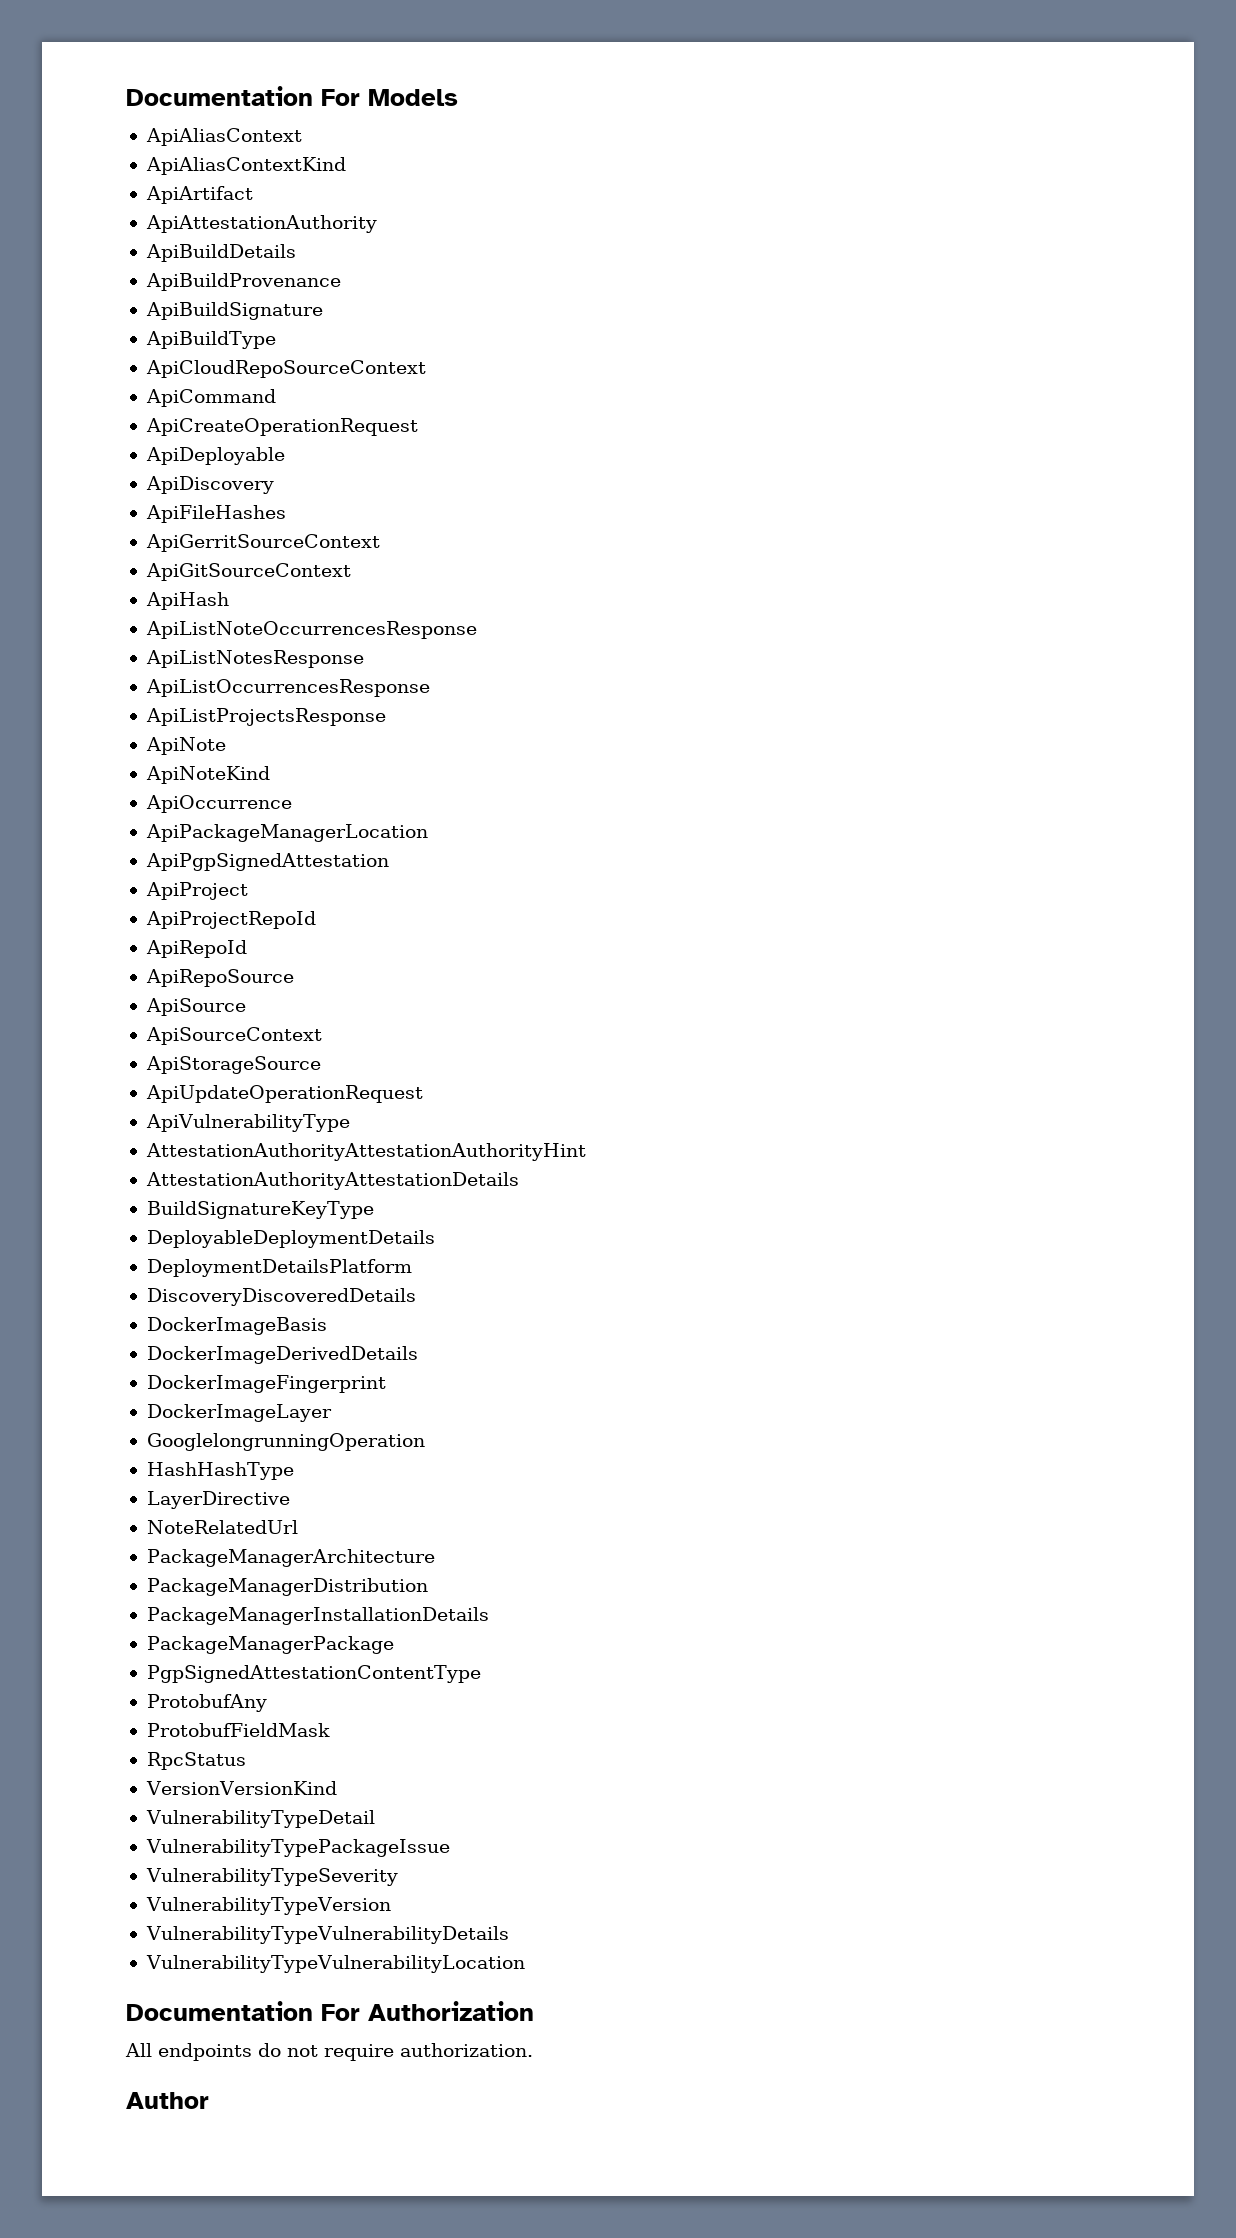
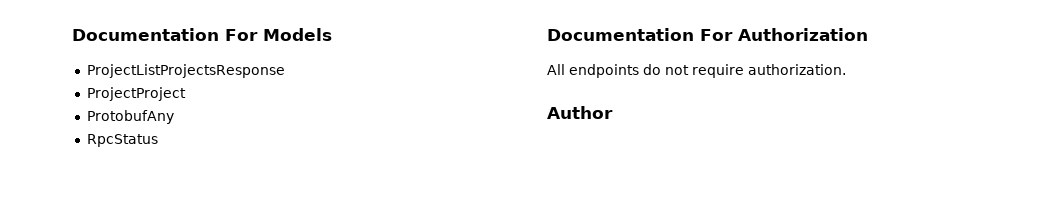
[145,128,302,146] [145,157,346,175] [145,186,253,204] [145,215,377,233] [145,244,296,262] [145,273,341,291] [145,302,323,320] [145,331,276,349] [145,360,426,378] [145,389,276,407] [145,418,418,436] [145,447,285,465] [145,476,274,494] [145,505,286,523] [145,534,380,552] [145,563,351,581] [145,592,229,610] [145,621,477,639] [145,650,364,668] [145,679,430,697] [145,708,386,726] [145,737,226,755] [145,766,270,784] [145,795,292,813] [145,824,428,842] [145,853,389,871] [145,882,248,900] [145,911,316,929] [145,940,247,958] [145,969,294,987] [145,998,246,1016] [145,1027,322,1045] [145,1056,321,1074] [145,1085,423,1103] [145,1114,350,1132] [145,1143,586,1161] [145,1172,519,1190] [146,1201,374,1219] [146,1230,435,1248] [146,1259,412,1277] [146,1288,416,1306] [146,1317,327,1335] [146,1346,418,1364] [146,1375,386,1393] [146,1404,332,1422] [146,1433,425,1451] [146,1462,294,1480] [146,1491,290,1509] [146,1520,298,1534] [146,1549,435,1567] [146,1578,428,1596] [146,1607,489,1625] [146,1636,394,1654] [146,1665,481,1683] ApiAliasContext // ApiAliasContextKind // ApiArtifact // ApiAttestationAuthority // ApiBuildDetails // ApiBuildProvenance // ApiBuildSignature // ApiBuildType // ApiCloudRepoSourceContext // ApiCommand // ApiCreateOperationRequest // ApiDeployable // ApiDiscovery // ApiFileHashes // ApiGerritSourceContext // ApiGitSourceContext // ApiHash // ApiListNoteOccurrencesResponse // ApiListNotesResponse // ApiListOccurrencesResponse // ApiListProjectsResponse // ApiNote // ApiNoteKind // ApiOccurrence // ApiPackageManagerLocation // ApiPgpSignedAttestation // ApiProject // ApiProjectRepoId // ApiRepoId // ApiRepoSource // ApiSource // ApiSourceContext // ApiStorageSource // ApiUpdateOperationRequest // ApiVulnerabilityType // AttestationAuthorityAttestationAuthorityHint // AttestationAuthorityAttestationDetails // BuildSignatureKeyType // DeployableDeploymentDetails // DeploymentDetailsPlatform // DiscoveryDiscoveredDetails // DockerImageBasis // DockerImageDerivedDetails // DockerImageFingerprint // DockerImageLayer // GooglelongrunningOperation // HashHashType // LayerDirective // NoteRelatedUrl // PackageManagerArchitecture // PackageManagerDistribution // PackageManagerInstallationDetails // PackageManagerPackage // PgpSignedAttestationContentType -> [86,64,285,78] [86,87,186,101] ProjectListProjectsResponse // ProjectProject
[146,1723,330,1737] // ProtobufFieldMask -> (174, 117) none
[145,1781,337,1795] [145,1810,375,1828] [145,1839,450,1857] [145,1868,398,1886] [145,1897,391,1915] [145,1926,509,1944] [145,1955,525,1973] // VersionVersionKind // VulnerabilityTypeDetail // VulnerabilityTypePackageIssue // VulnerabilityTypeSeverity // VulnerabilityTypeVersion // VulnerabilityTypeVulnerabilityDetails // VulnerabilityTypeVulnerabilityLocation -> (158, 140) none

